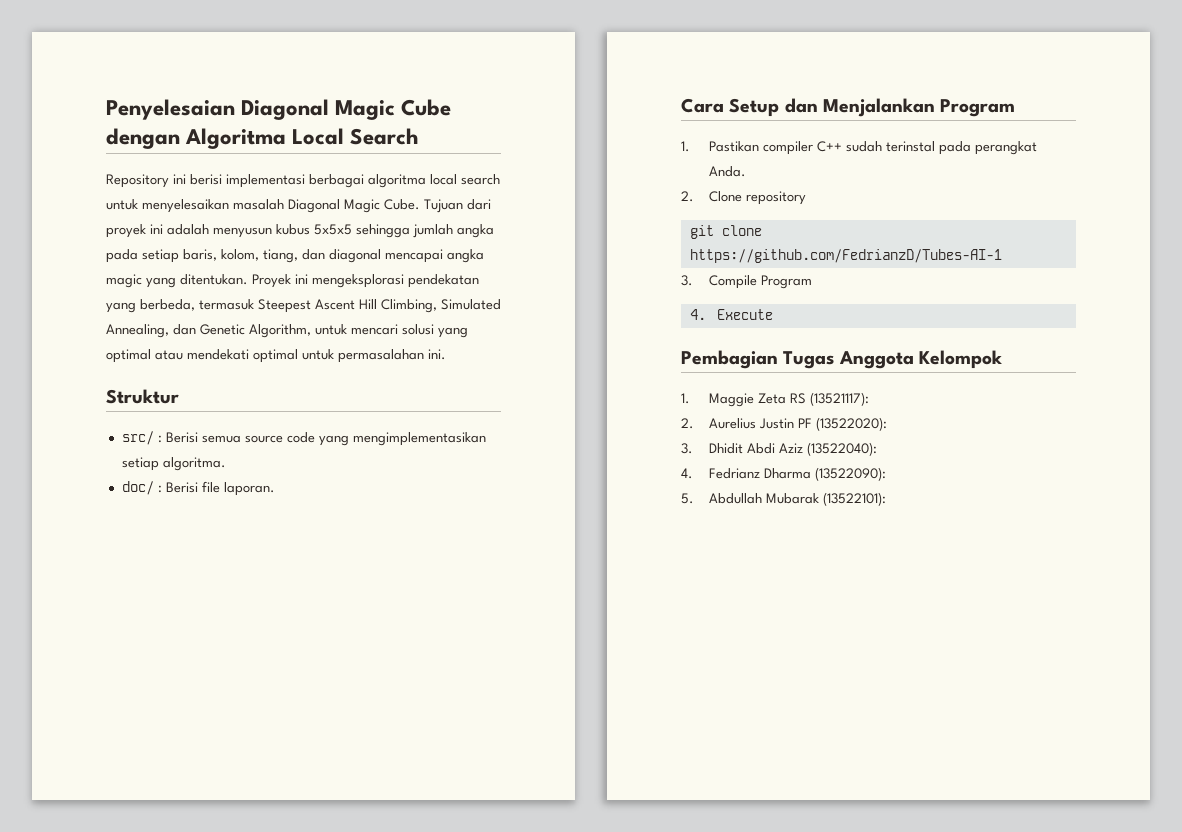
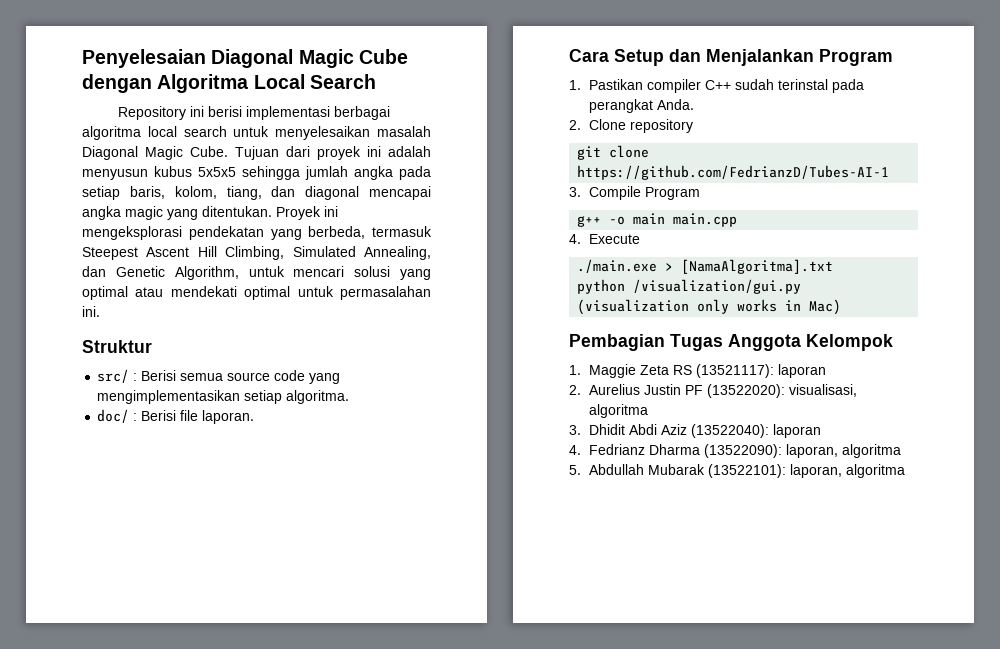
[689,309,774,320] 4. Execute -> [577,213,738,227] [569,234,641,244] [577,259,834,274] [577,279,802,294] [577,299,842,315] g++ -o main main.cpp // 4. Execute // ./main.exe > [NamaAlgoritma].txt // python /visualization/gui.py (visualization only works in Mac)
(869, 399) none -> [778,364,827,378] laporan
(887, 424) none -> [789,384,858,397] [589,404,649,418] visualisasi, algoritma
(877, 449) none -> [773,424,822,438] laporan
(886, 474) none -> [786,444,902,458] laporan, algoritma
(886, 499) none -> [790,464,906,478] laporan, algoritma

